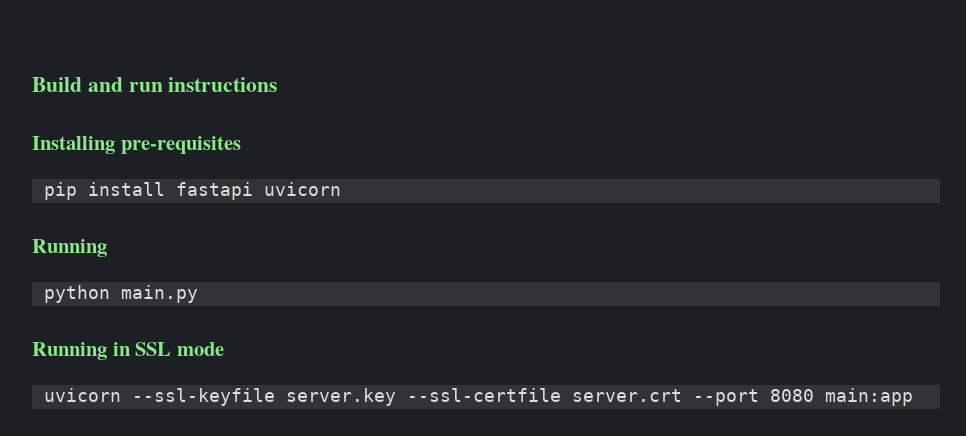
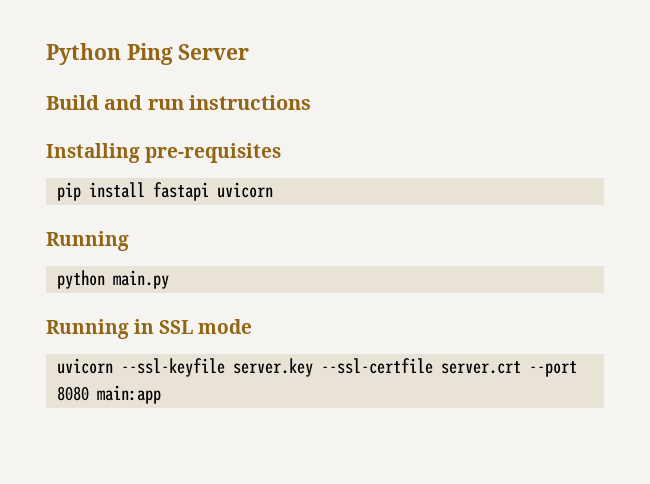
(32, 84) none -> [46,43,250,65] Python Ping Server //

